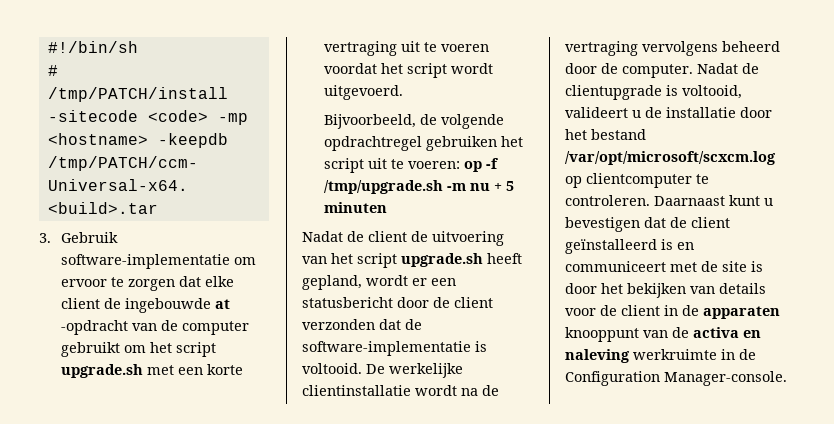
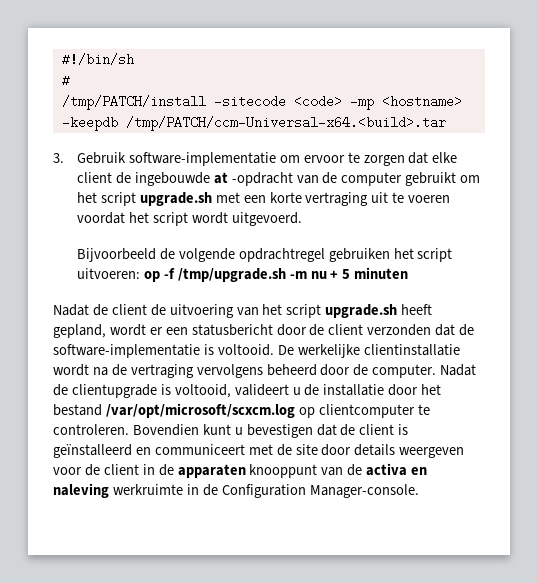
[324,114,417,129] Bijvoorbeeld, -> [76,248,156,262] Bijvoorbeeld
[368,158,461,169] uit te voeren: -> [76,268,140,279] uitvoeren:
[654,196,725,206] Daarnaast -> [132,424,199,436] Bovendien
[565,239,673,254] geïnstalleerd is -> [398,424,409,435] [53,444,132,458] is geïnstalleerd
[751,261,763,272] [565,283,766,298] is door het bekijken van details -> [321,444,465,458] door details weergeven

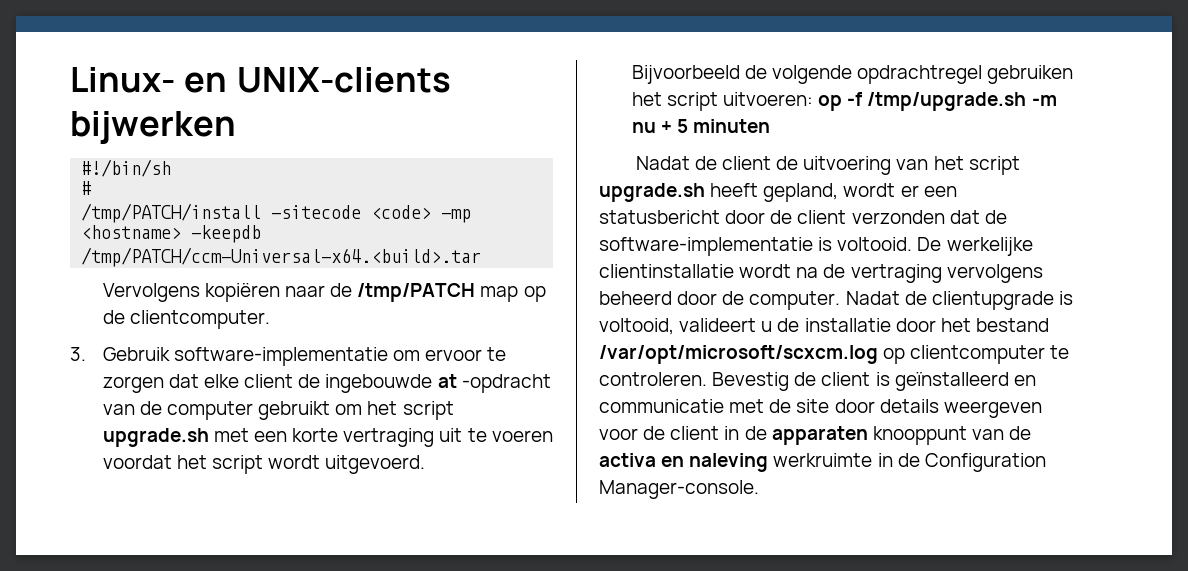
(61, 59) none -> [70,67,451,93] [70,111,236,144] Linux- en UNIX-clients bijwerken //
(446, 123) none -> [102,283,546,302] [102,310,270,329] // Vervolgens kopiëren naar de /tmp/PATCH map op de clientcomputer.
[132,424,337,438] Bovendien kunt u bevestigen dat -> [712,372,790,391] Bevestig
[154,444,245,455] communiceert -> [599,399,724,413] communicatie

